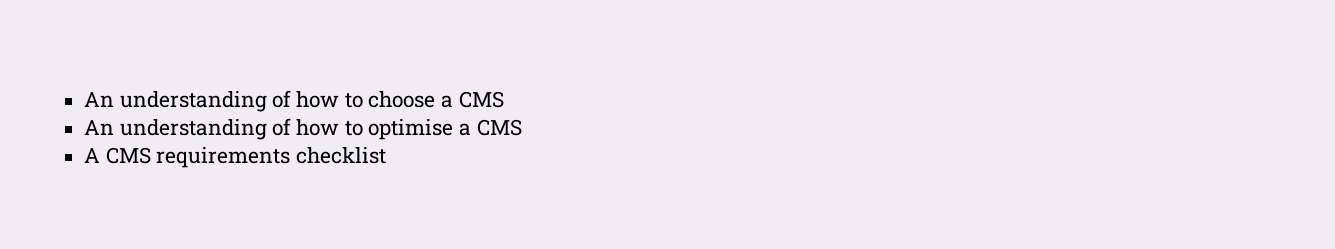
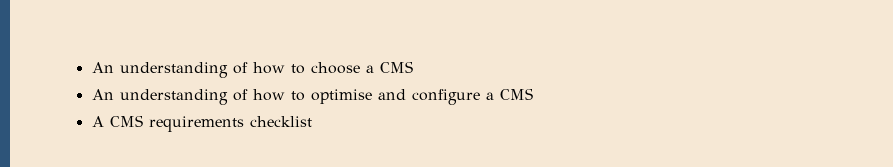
(454, 129) none -> [377,89,480,105] and configure

